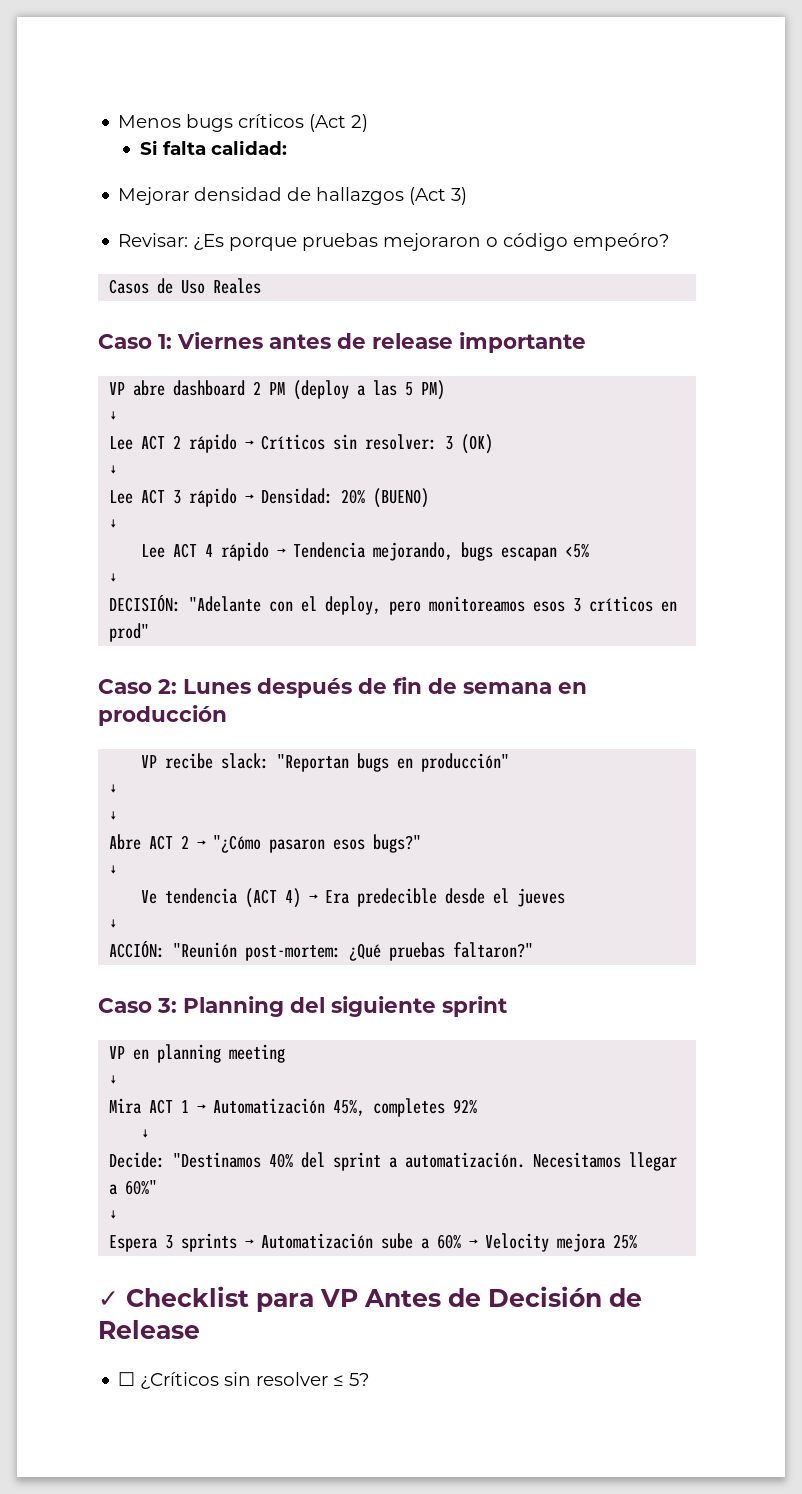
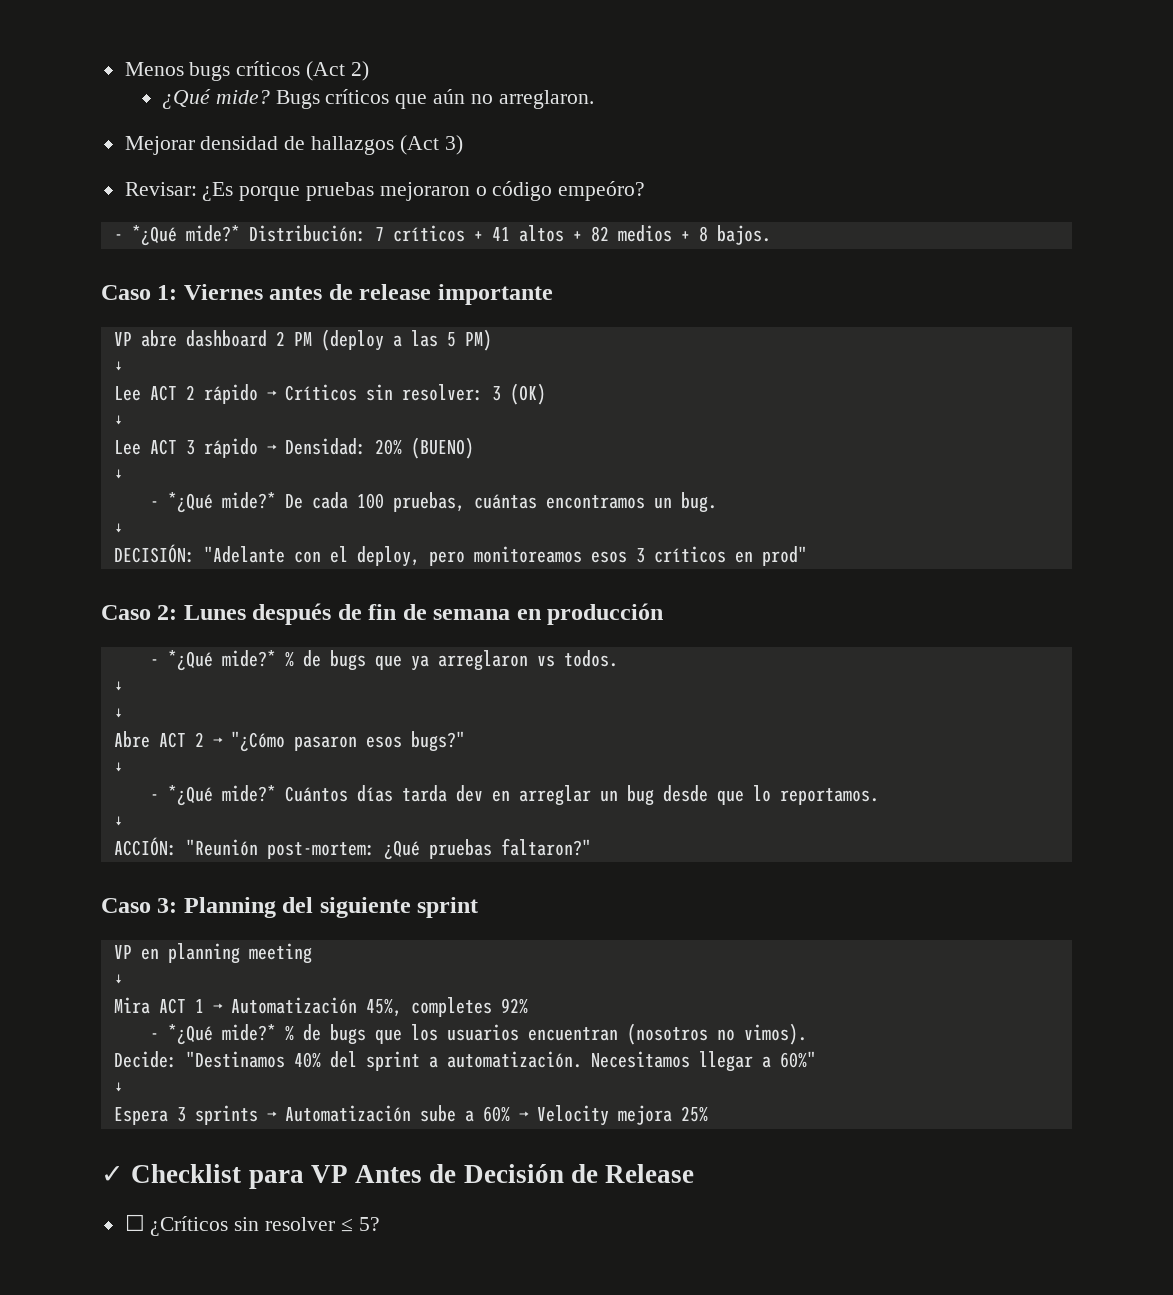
[139,140,287,155] Si falta calidad: -> [161,89,594,109] ¿Qué mide? Bugs críticos que aún no arreglaron.
[109,278,262,294] Casos de Uso Reales -> [113,225,771,246] - *¿Qué mide?* Distribución: 7 críticos + 41 altos + 82 medios + 8 bajos.
[141,542,590,561] Lee ACT 4 rápido → Tendencia mejorando, bugs escapan <5% -> [149,492,717,513] - *¿Qué mide?* De cada 100 pruebas, cuántas encontramos un bug.
[141,753,510,772] VP recibe slack: "Reportan bugs en producción" -> [149,650,618,671] - *¿Qué mide?* % de bugs que ya arreglaron vs todos.
[141,888,566,908] Ve tendencia (ACT 4) → Era predecible desde el jueves -> [149,785,879,806] - *¿Qué mide?* Cuántos días tarda dev en arreglar un bug desde que lo reportamos.
[141,1129,150,1140] ↓ -> [149,1023,807,1045] - *¿Qué mide?* % de bugs que los usuarios encuentran (nosotros no vimos).

